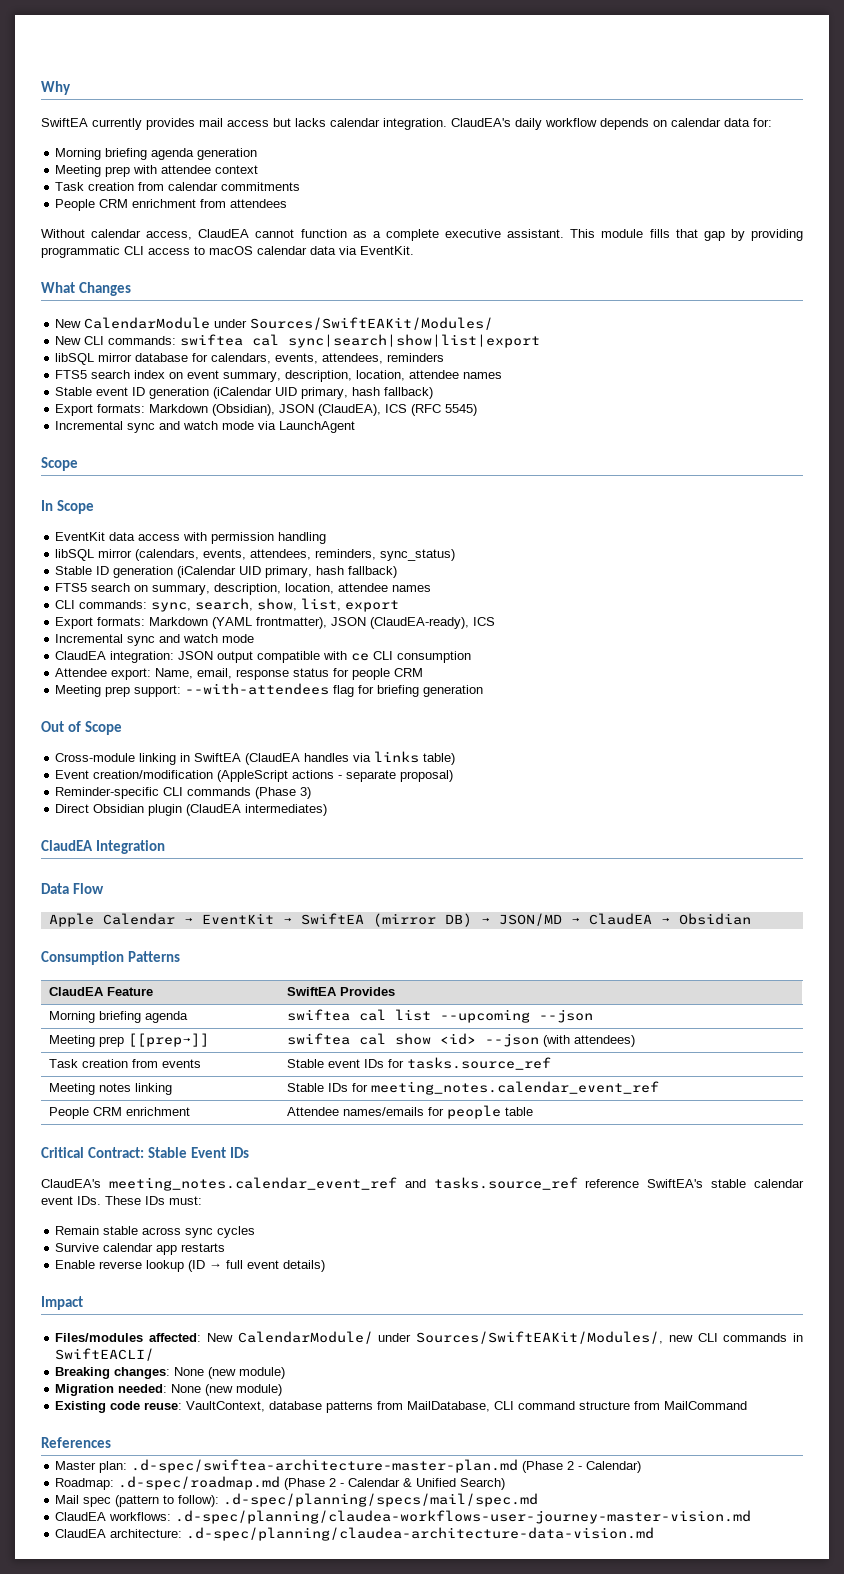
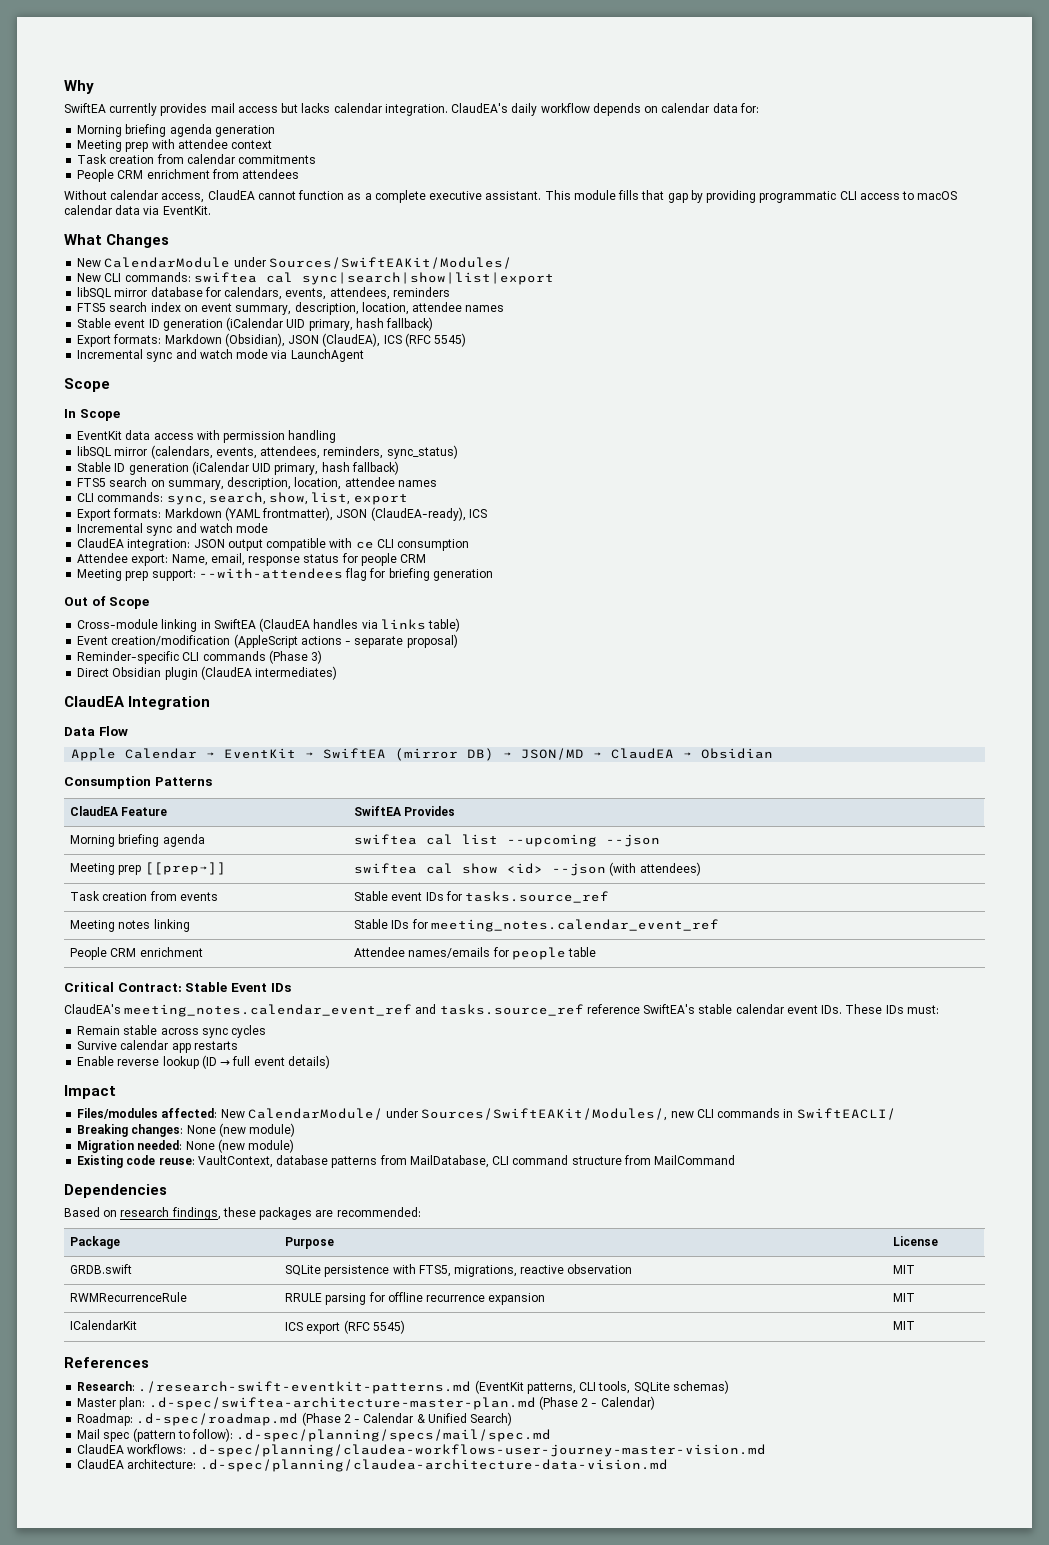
[41,1437,111,1448] References -> [64,1184,167,1198] [64,1207,421,1220] [70,1236,121,1249] [285,1237,335,1249] [893,1236,939,1246] [70,1264,133,1274] [285,1264,633,1277] [893,1265,916,1274] [70,1292,188,1302] [285,1292,546,1305] [893,1293,916,1302] [70,1320,138,1330] [285,1320,405,1334] [893,1321,916,1330] [64,1357,149,1368] [77,1380,729,1394] Dependencies // Based on research findings, these packages are recommended: // Package | Purpose | License // GRDB.swift | SQLite persistence with FTS5, migrations, reactive observation | MIT // RWMRecurrenceRule | RRULE parsing for offline recurrence expansion | MIT // ICalendarKit | ICS export (RFC 5545) | MIT // References // Research: ./research-swift-eventkit-patterns.md (EventKit patterns, CLI tools, SQLite schemas)

